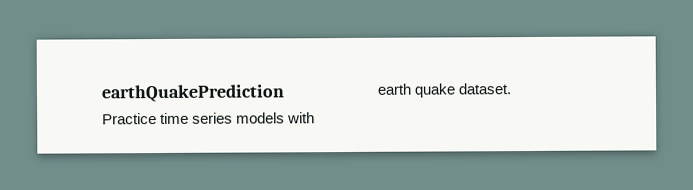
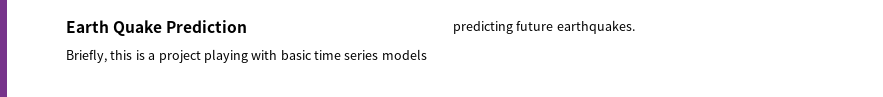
[101,84,285,103] [102,112,316,125] [377,83,512,98] earthQuakePrediction // Practice time series models with earth quake dataset. -> [66,20,248,36] [66,49,427,63] [453,20,635,34] Earth Quake Prediction // Briefly, this is a project playing with basic time series models predicting future earthquakes.

